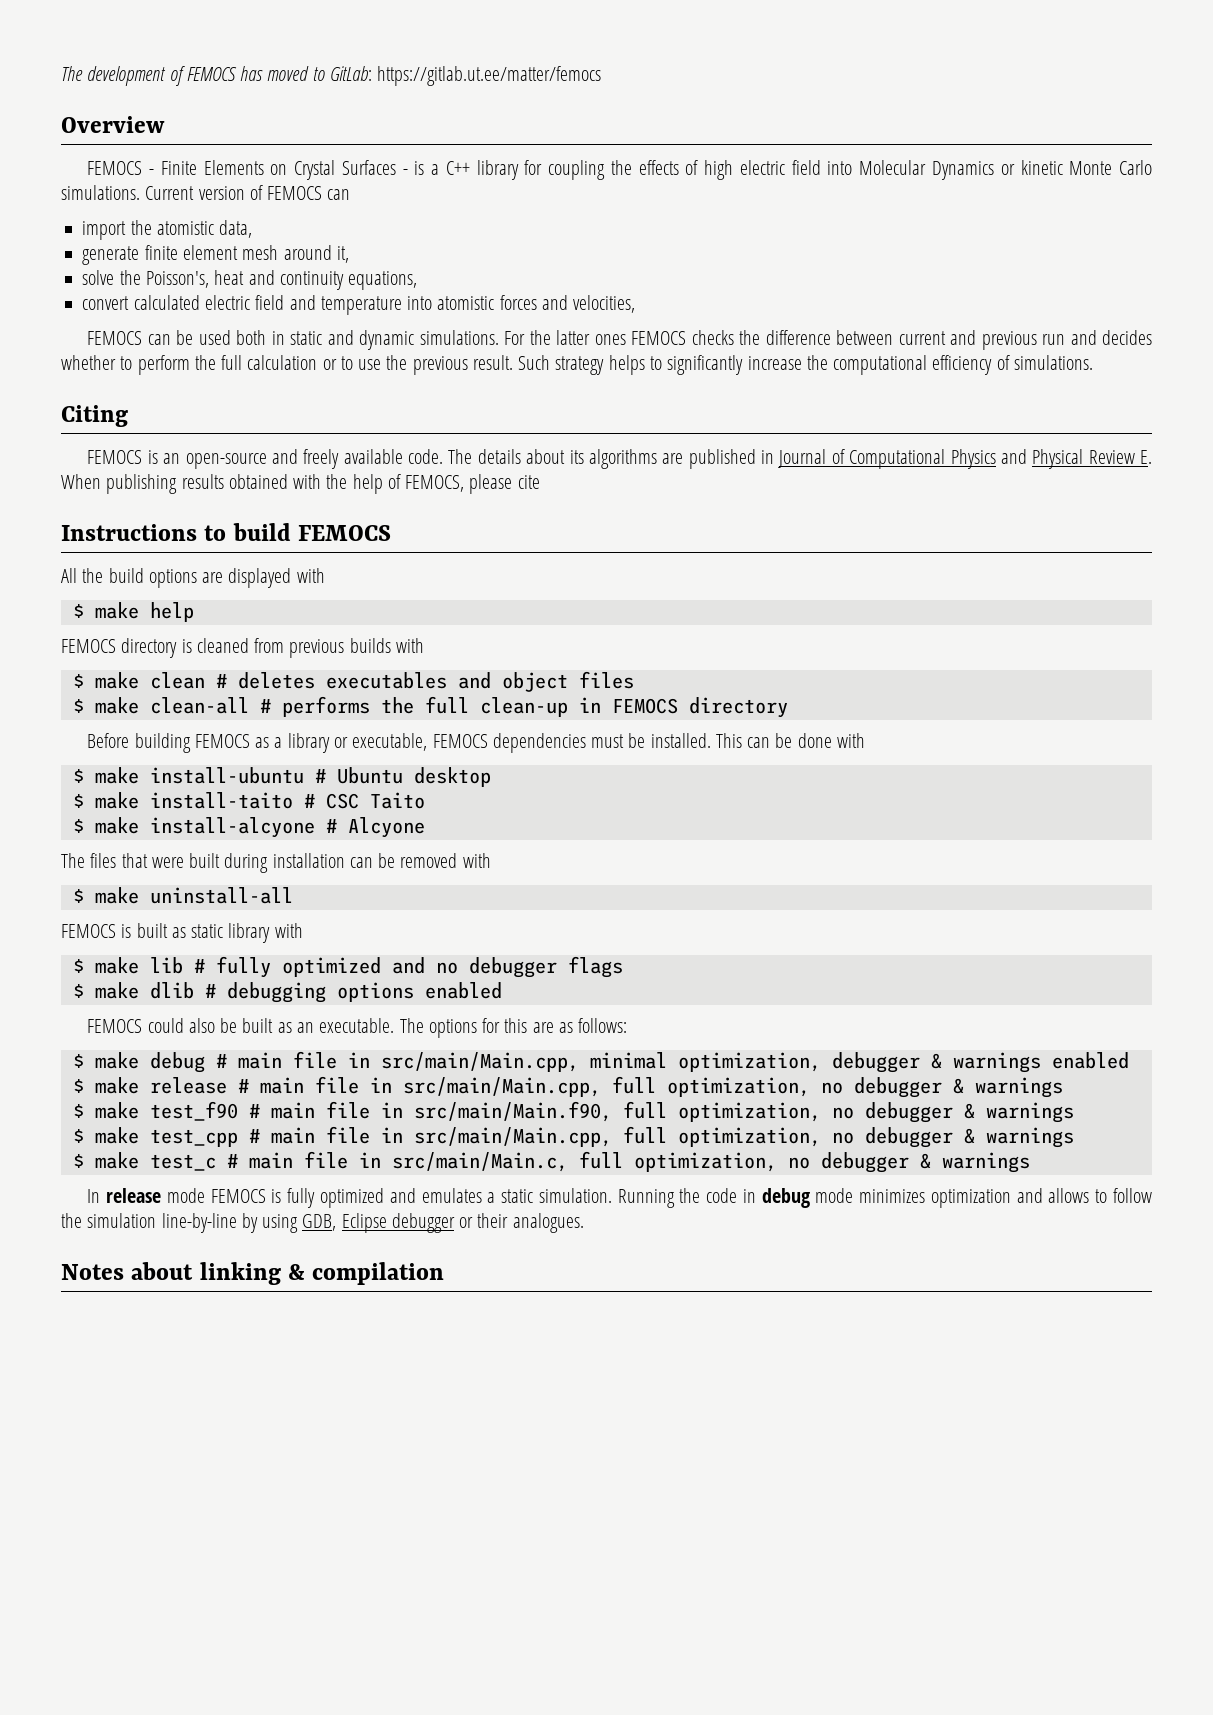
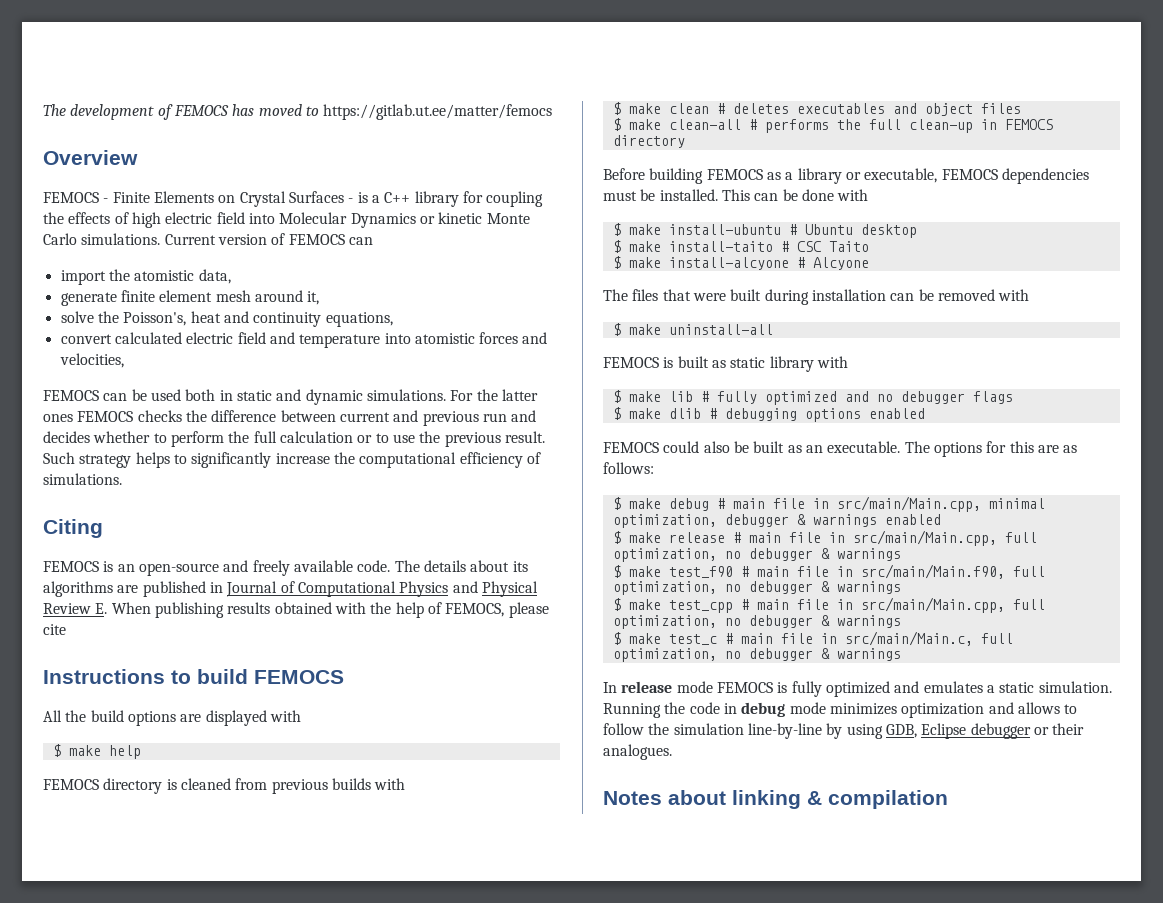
[329,66,372,81] GitLab: -> (319, 111) none

